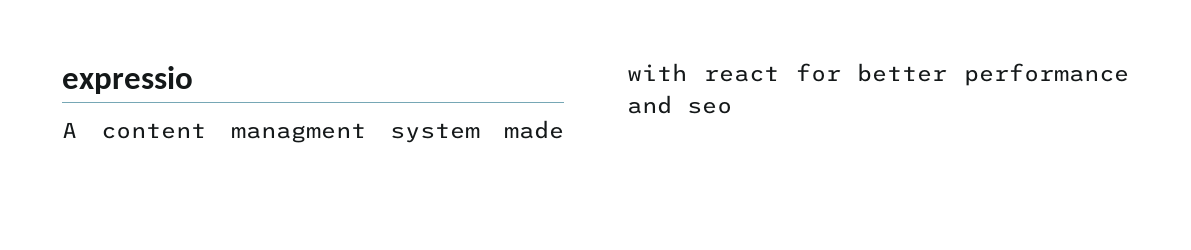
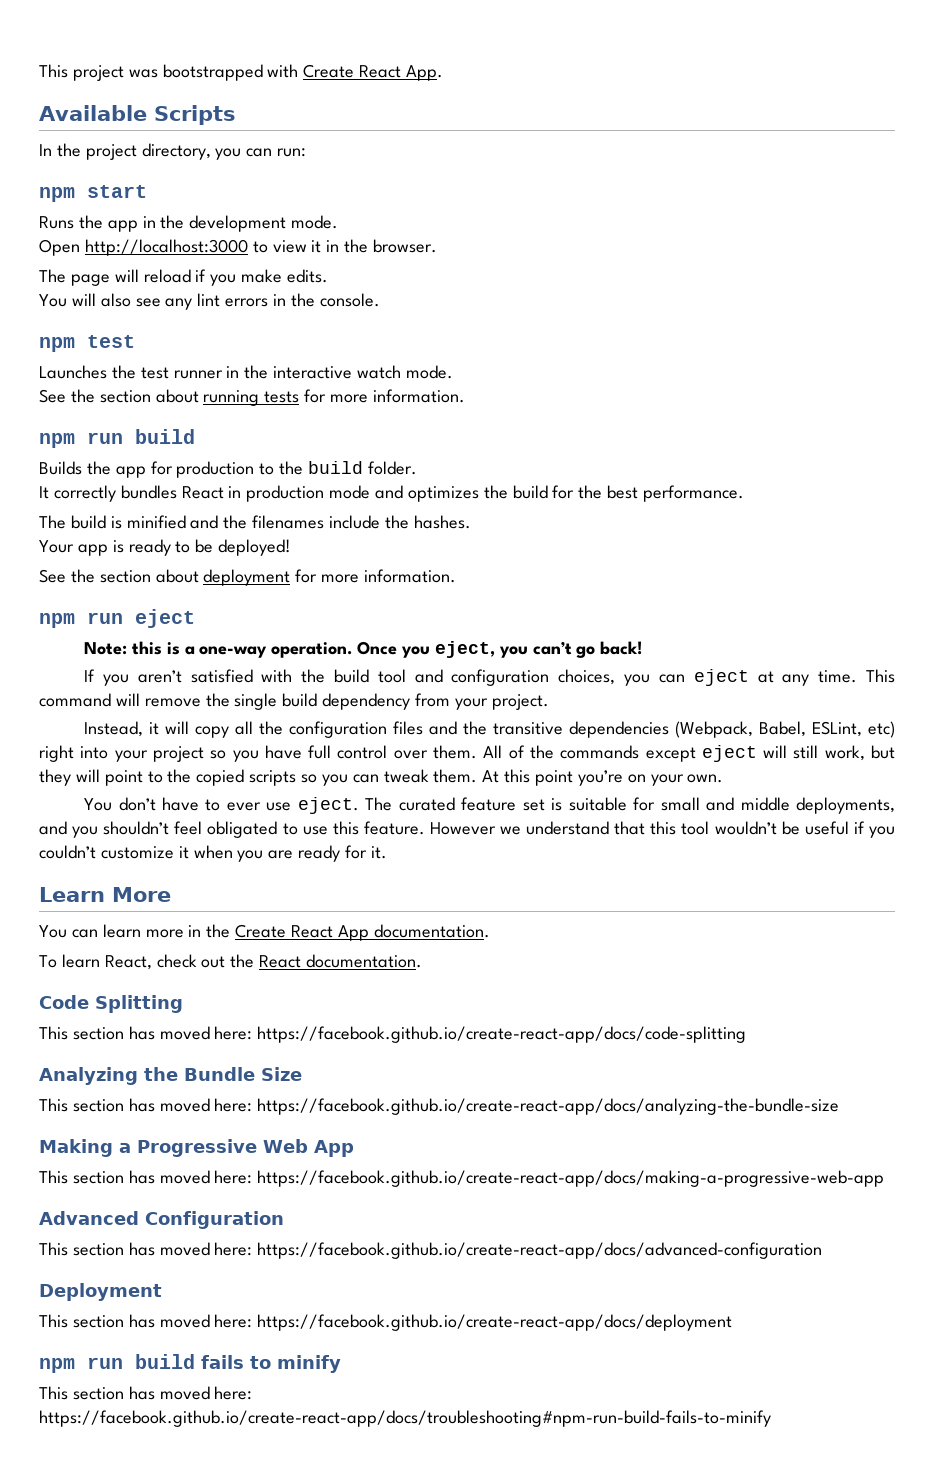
[62,66,193,94] [62,120,564,143] [627,63,1129,86] [627,95,732,114] expressio // A content managment system made with react for better performance and seo -> [39,64,444,81] [39,105,236,125] [39,143,307,160] [39,185,147,202] [39,215,339,232] [39,239,438,256] [39,269,329,286] [39,293,380,310] [39,335,135,352] [39,365,453,379] [39,389,465,406] [39,429,195,448] [39,461,417,478] [39,485,745,502] [39,515,471,529] [39,539,292,556] [39,569,457,586] [39,609,195,628] [84,641,643,658] [84,669,896,686] [39,693,549,710] [84,721,895,738] [39,745,895,762] [39,769,724,786] [84,797,895,814] [39,821,895,838] [39,845,387,862] [39,887,171,902] [39,924,490,941] [39,954,423,970] [39,995,183,1013] [39,1026,747,1043] [39,1067,302,1085] [39,1098,840,1115] [39,1139,354,1157] [39,1170,885,1187] [39,1211,284,1229] [39,1242,823,1259] [39,1283,162,1301] [39,1314,733,1331] [39,1354,341,1373] [39,1386,253,1400] [39,1410,771,1427] This project was bootstrapped with Create React App. // Available Scripts // In the project directory, you can run: // npm start // Runs the app in the development mode. // Open http://localhost:3000 to view it in the browser. // The page will reload if you make edits. // You will also see any lint errors in the console. // npm test // Launches the test runner in the interactive watch mode. // See the section about running tests for more information. // npm run build // Builds the app for production to the build folder. // It correctly bundles React in production mode and optimizes the build for the best performance. // The build is minified and the filenames include the hashes. // Your app is ready to be deployed! // See the section about deployment for more information. // npm run eject // Note: this is a one-way operation. Once you eject, you can’t go back! // If you aren’t satisfied with the build tool and configuration choices, you can eject at any time. This command will remove the single build dependency from your project. // Instead, it will copy all the configuration files and the transitive dependencies (Webpack, Babel, ESLint, etc) right into your project so you have full control over them. All of the commands except eject will still work, but they will point to the copied scripts so you can tweak them. At this point you’re on your own. // You don’t have to ever use eject. The curated feature set is suitable for small and middle deployments, and you shouldn’t feel obligated to use this feature. However we understand that this tool wouldn’t be useful if you couldn’t customize it when you are ready for it. // Learn More // You can learn more in the Create React App documentation. // To learn React, check out the React documentation. // Code Splitting // This section has moved here: https://facebook.github.io/create-react-app/docs/code-splitting // Analyzing the Bundle Size // This section has moved here: https://facebook.github.io/create-react-app/docs/analyzing-the-bundle-size // Making a Progressive Web App // This section has moved here: https://facebook.github.io/create-react-app/docs/making-a-progressive-web-app // Advanced Configuration // This section has moved here: https://facebook.github.io/create-react-app/docs/advanced-configuration // Deployment // This section has moved here: https://facebook.github.io/create-react-app/docs/deployment // npm run build fails to minify // This section has moved here: https://facebook.github.io/create-react-app/docs/troubleshooting#npm-run-build-fails-to-minify

